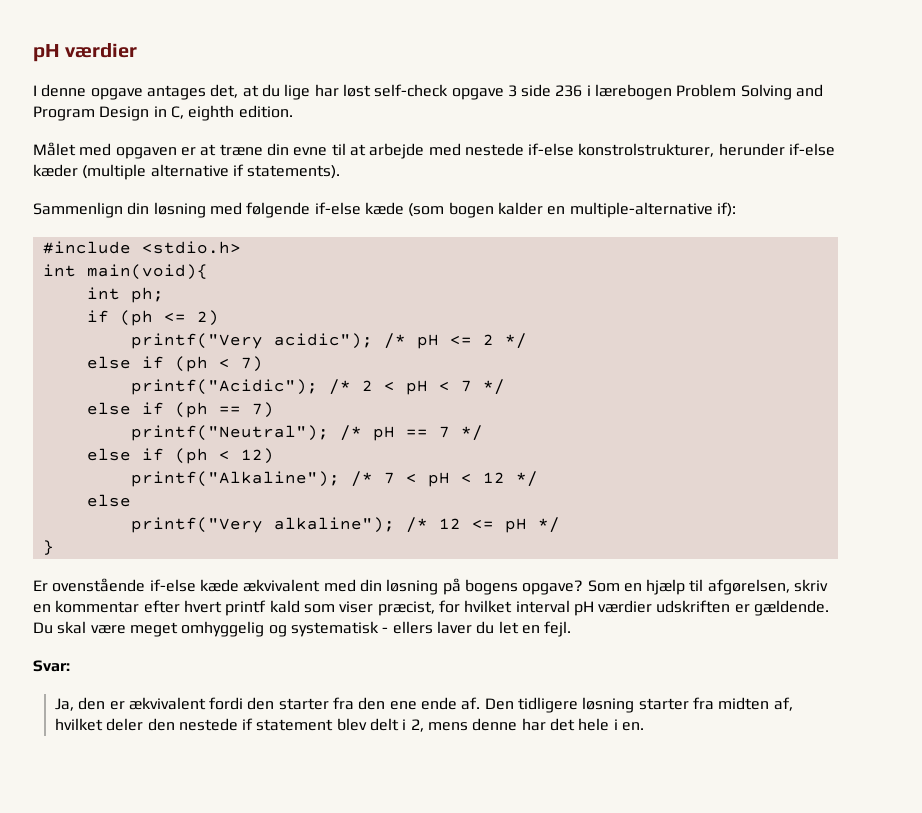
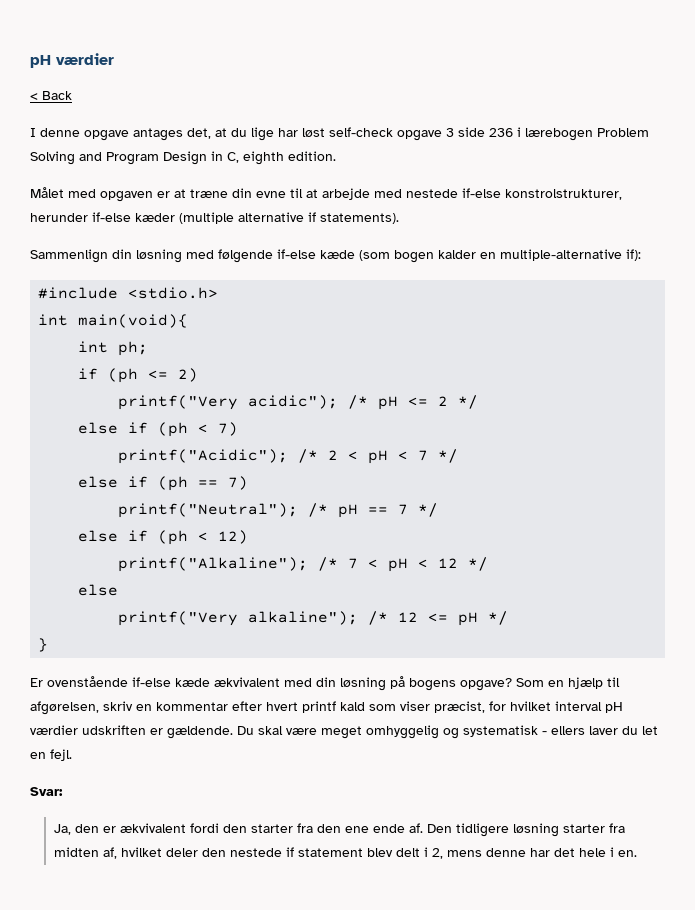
[33,43,138,62] pH værdier -> [30,53,114,68] [30,91,72,100] pH værdier // < Back

